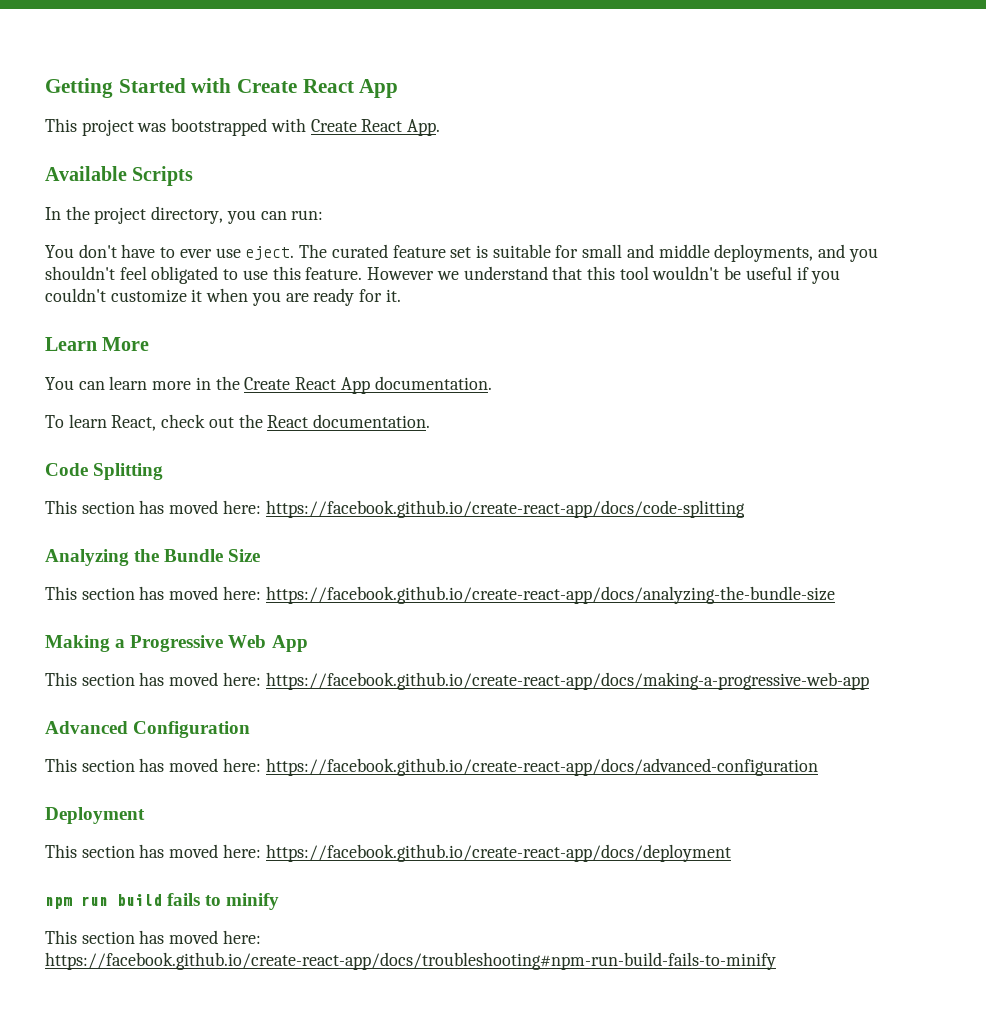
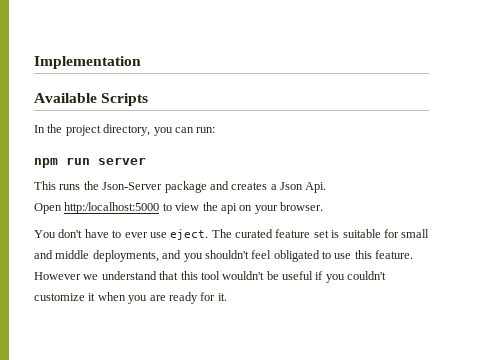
[45,78,399,98] [45,118,441,136] Getting Started with Create React App // This project was bootstrapped with Create React App. -> [34,56,141,69] Implementation
(324, 215) none -> [34,158,146,168] [34,181,327,193] [34,202,323,214] // npm run server // This runs the Json-Server package and creates a Json Api. // Open http:/localhost:5000 to view the api on your browser.
[45,337,150,351] [45,376,492,394] [45,414,431,431] [45,463,164,480] [45,500,745,518] [45,549,261,566] [45,586,835,604] [45,635,308,652] [45,672,869,690] [45,721,251,738] [45,758,818,776] [45,807,145,824] [45,844,731,862] [45,893,280,910] [45,930,261,944] [45,952,776,970] // Learn More // You can learn more in the Create React App documentation. // To learn React, check out the React documentation. // Code Splitting // This section has moved here: https://facebook.github.io/create-react-app/docs/code-splitting // Analyzing the Bundle Size // This section has moved here: https://facebook.github.io/create-react-app/docs/analyzing-the-bundle-size // Making a Progressive Web App // This section has moved here: https://facebook.github.io/create-react-app/docs/making-a-progressive-web-app // Advanced Configuration // This section has moved here: https://facebook.github.io/create-react-app/docs/advanced-configuration // Deployment // This section has moved here: https://facebook.github.io/create-react-app/docs/deployment // npm run build fails to minify // This section has moved here: https://facebook.github.io/create-react-app/docs/troubleshooting#npm-run-build-fails-to-minify -> (227, 297) none

